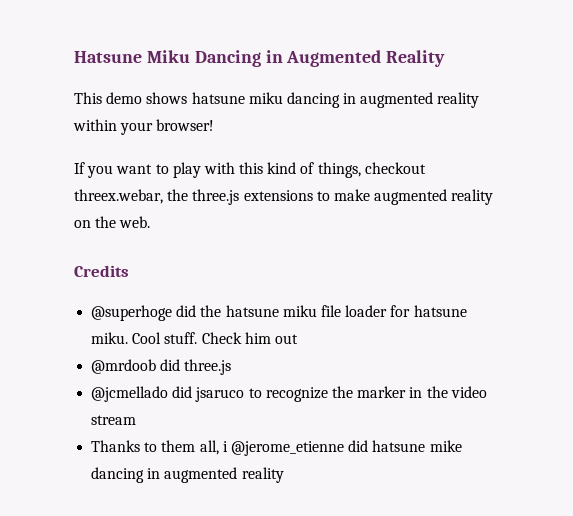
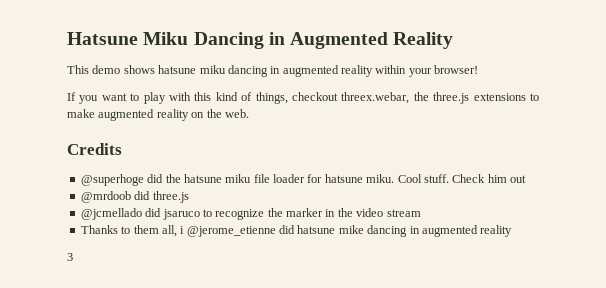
(284, 475) none -> [67,253,73,261] // 3

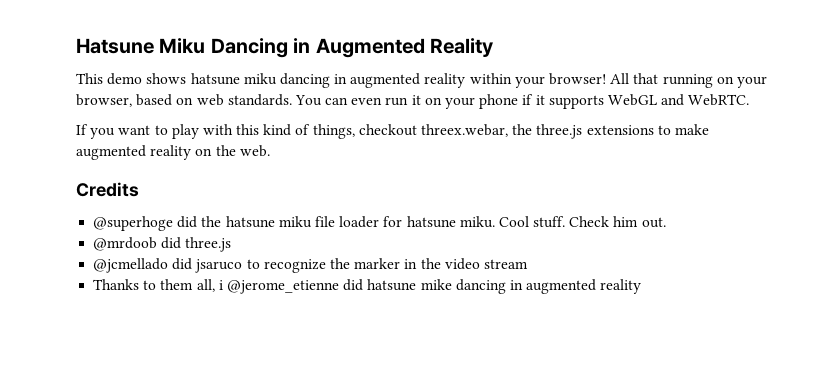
(479, 69) none -> [610,73,767,88] [76,94,750,109] All that running on your browser, based on web standards. You can even run it on your phone if it supports WebGL and WebRTC.
[510,175,526,183] out -> [641,217,666,228] out.
[67,253,73,261] // 3 -> (642, 286) none

